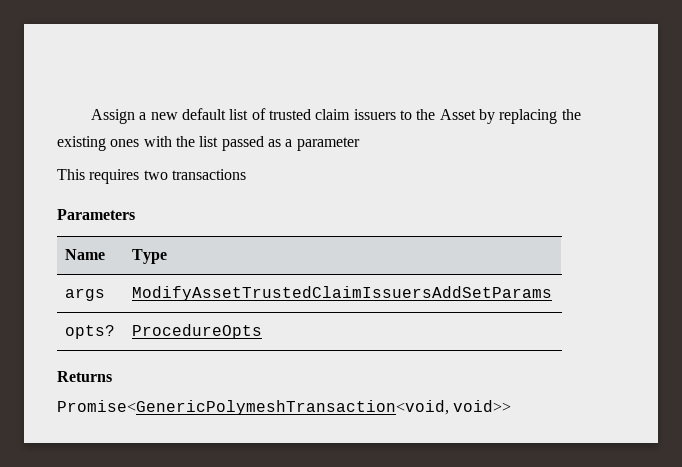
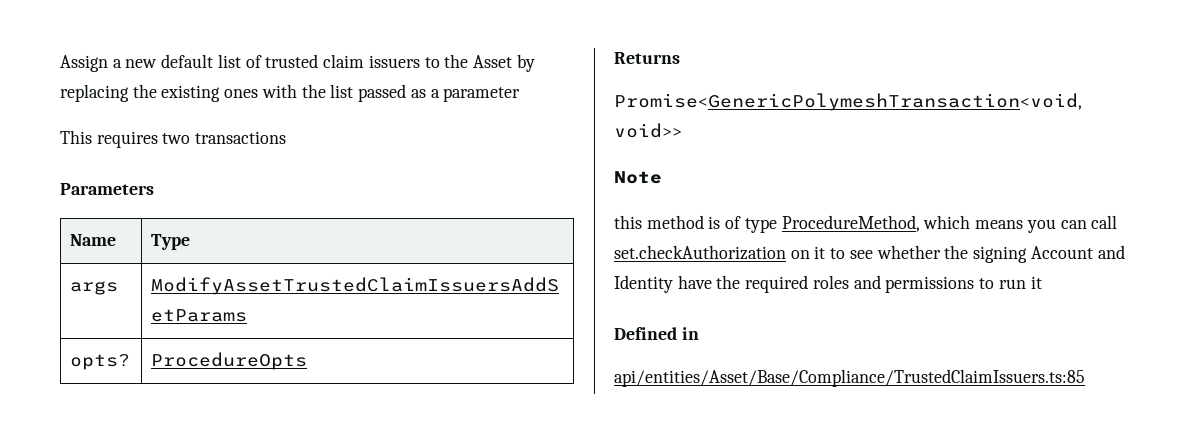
(512, 406) none -> [614,171,662,184] [614,215,1118,233] [614,245,1125,263] [614,275,1042,293] [614,327,699,340] [614,369,1085,387] // Note // this method is of type ProcedureMethod, which means you can call set.checkAuthorization on it to see whether the signing Account and Identity have the required roles and permissions to run it // Defined in // api/entities/Asset/Base/Compliance/TrustedClaimIssuers.ts:85

